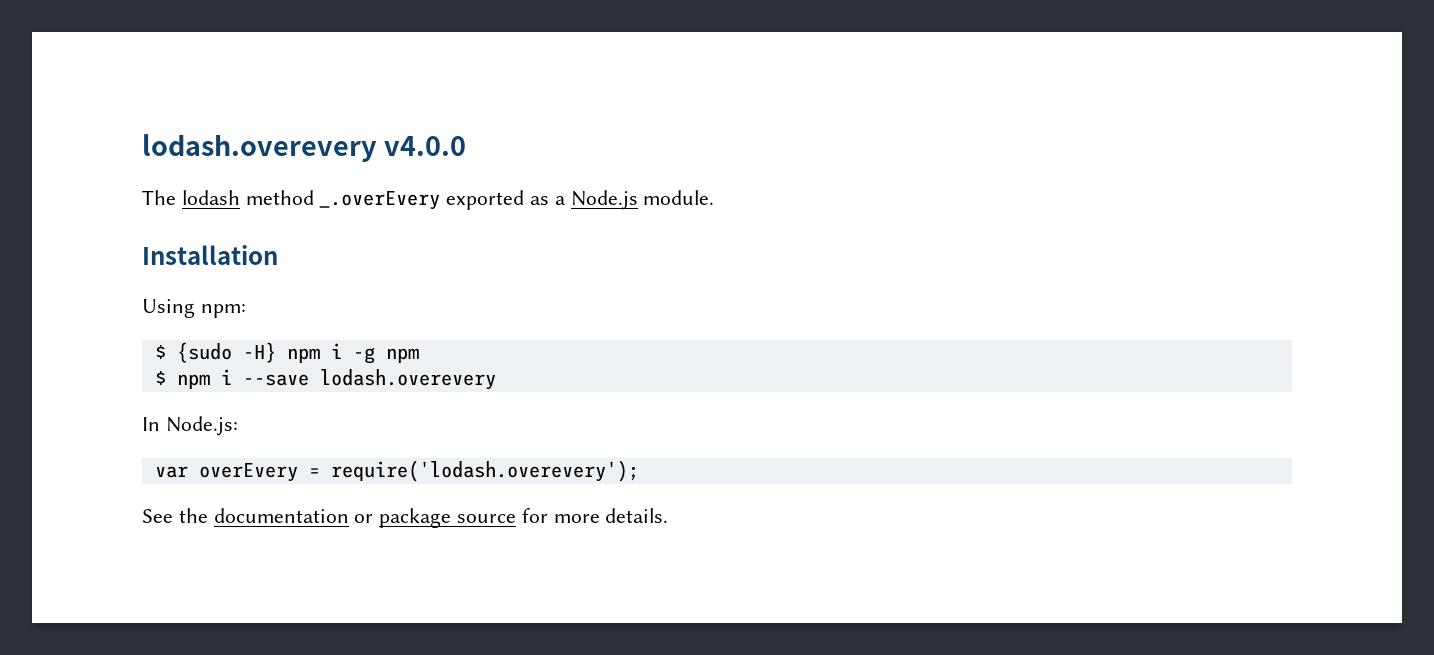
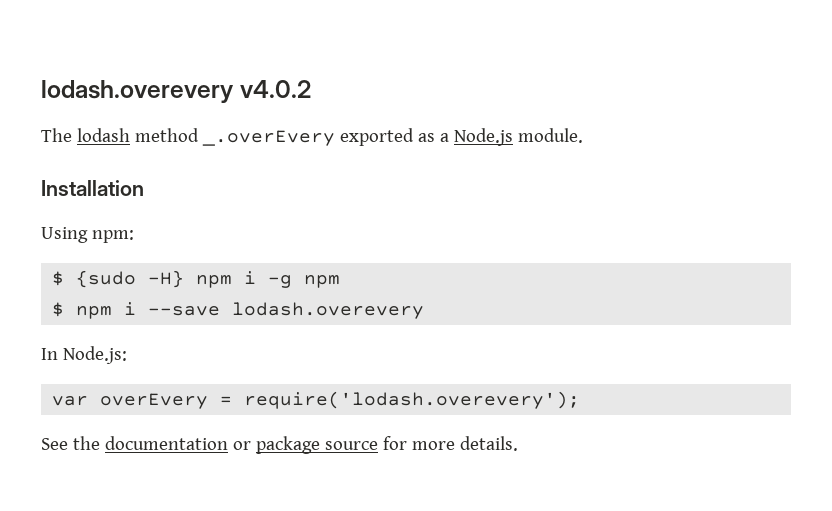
[142,134,467,162] lodash.overevery v4.0.0 -> [41,80,311,103] lodash.overevery v4.0.2

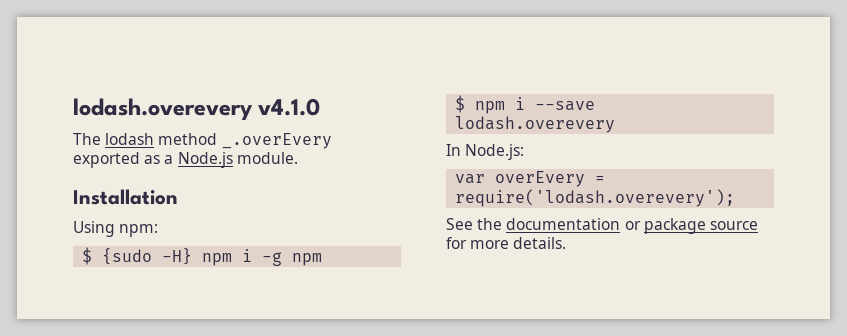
[41,80,311,103] lodash.overevery v4.0.2 -> [73,98,321,120] lodash.overevery v4.1.0

